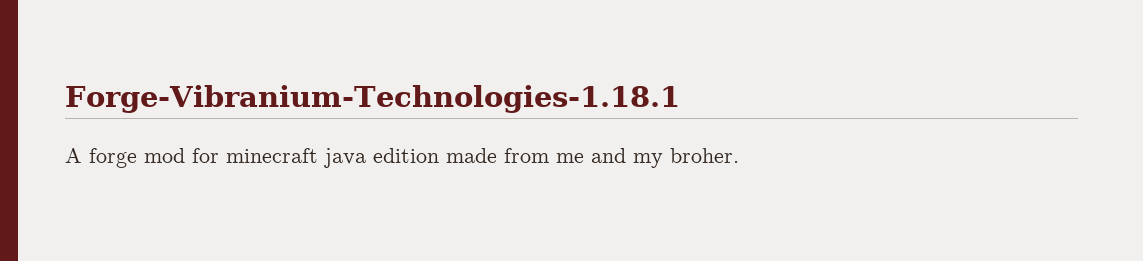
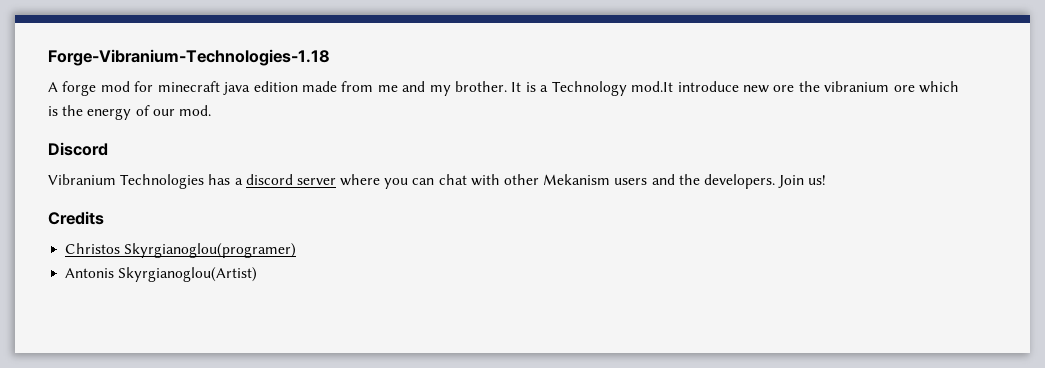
[65,85,680,113] Forge-Vibranium-Technologies-1.18.1 -> [48,49,330,66] Forge-Vibranium-Technologies-1.18
[670,148,739,163] broher. -> [455,81,959,96] [48,105,211,120] [48,142,108,156] [48,174,827,189] [48,211,104,225] [65,243,297,258] [65,267,258,282] brother. It is a Technology mod.It introduce new ore the vibranium ore which is the energy of our mod. // Discord // Vibranium Technologies has a discord server where you can chat with other Mekanism users and the developers. Join us! // Credits // Christos Skyrgianoglou(programer) // Antonis Skyrgianoglou(Artist)

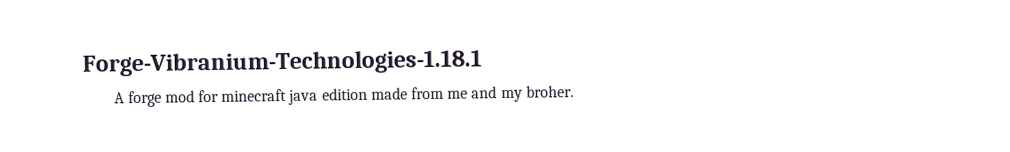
[48,49,330,66] Forge-Vibranium-Technologies-1.18 -> [82,49,482,77] Forge-Vibranium-Technologies-1.18.1
[455,81,959,96] [48,105,211,120] [48,142,108,156] [48,174,827,189] [48,211,104,225] [65,243,297,258] [65,267,258,282] brother. It is a Technology mod.It introduce new ore the vibranium ore which is the energy of our mod. // Discord // Vibranium Technologies has a discord server where you can chat with other Mekanism users and the developers. Join us! // Credits // Christos Skyrgianoglou(programer) // Antonis Skyrgianoglou(Artist) -> [525,85,574,98] broher.

